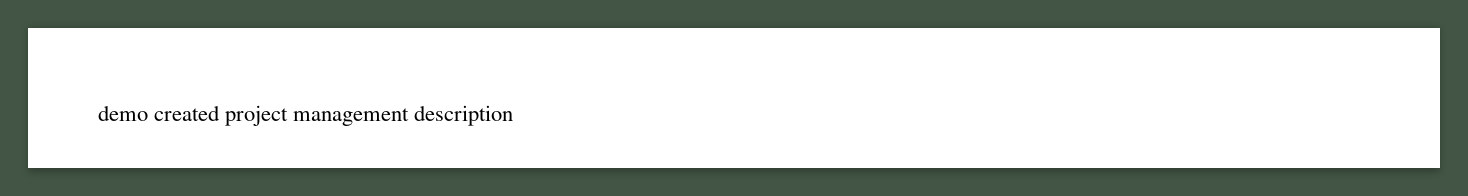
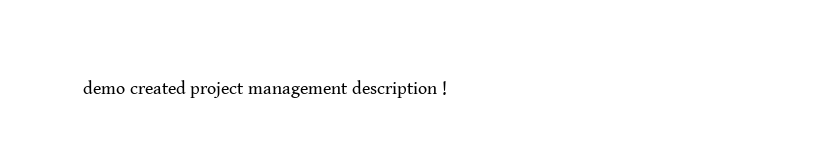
(514, 115) none -> [441,81,447,95] !

